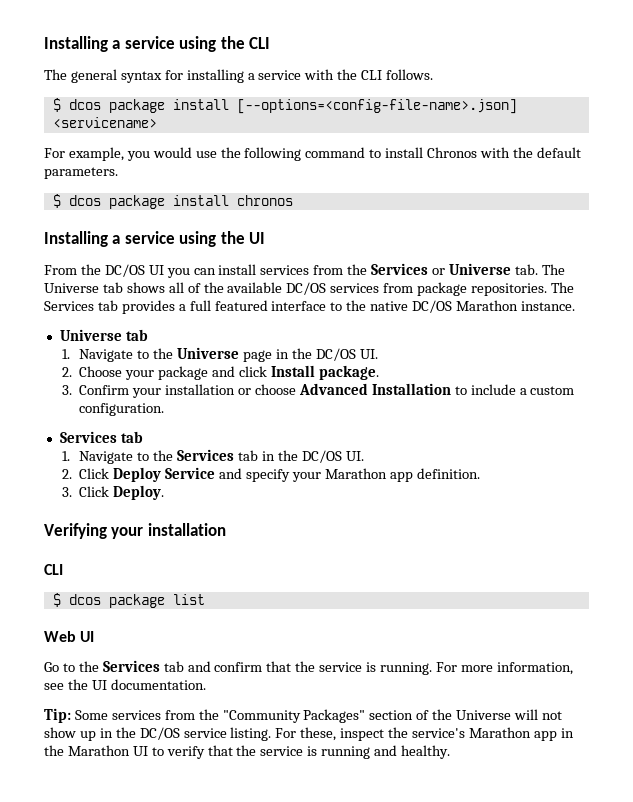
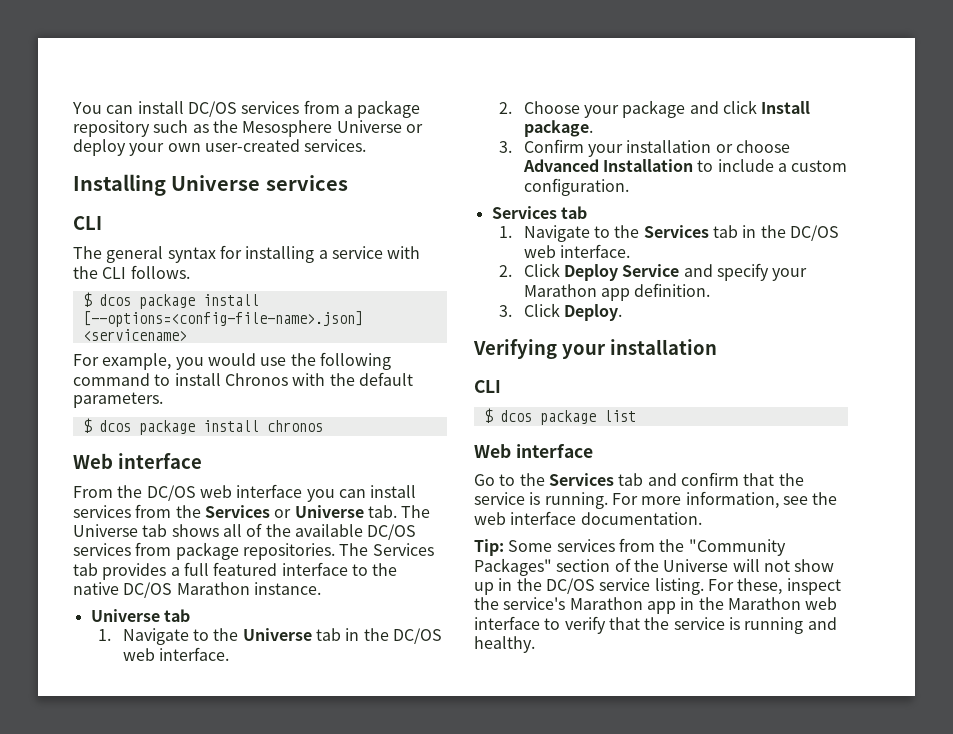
[44,36,245,52] Installing a service using the -> [72,100,421,118] [73,120,423,137] [73,139,367,156] [73,174,348,196] You can install DC/OS services from a package repository such as the Mesosphere Universe or deploy your own user-created services. // Installing Universe services //
[44,231,266,247] Installing a service using the UI -> [73,453,202,469] Web interface
[148,265,164,275] UI -> [199,484,303,498] web interface
[242,348,378,362] page in the DC/OS UI. -> [315,628,442,644] [122,647,229,661] tab in the DC/OS web interface.
[345,451,364,461] UI. -> [523,244,630,258] web interface.
[80,631,95,642] UI -> [515,443,593,458] interface
[91,680,107,690] UI -> [474,511,577,525] web interface
[132,746,148,756] UI -> [805,597,838,610] [474,616,540,630] web interface

